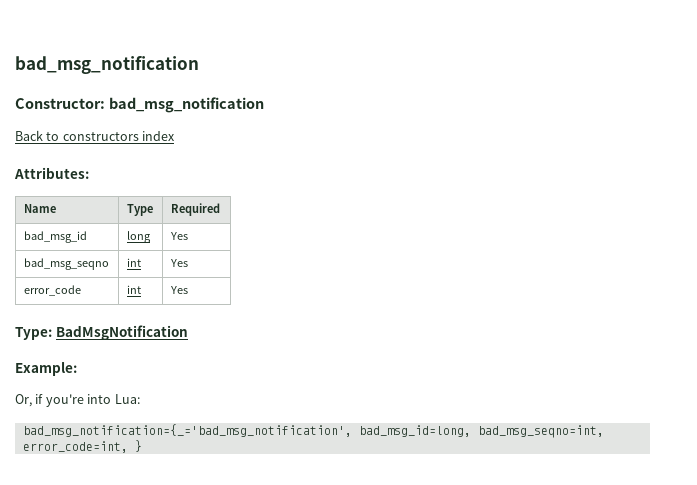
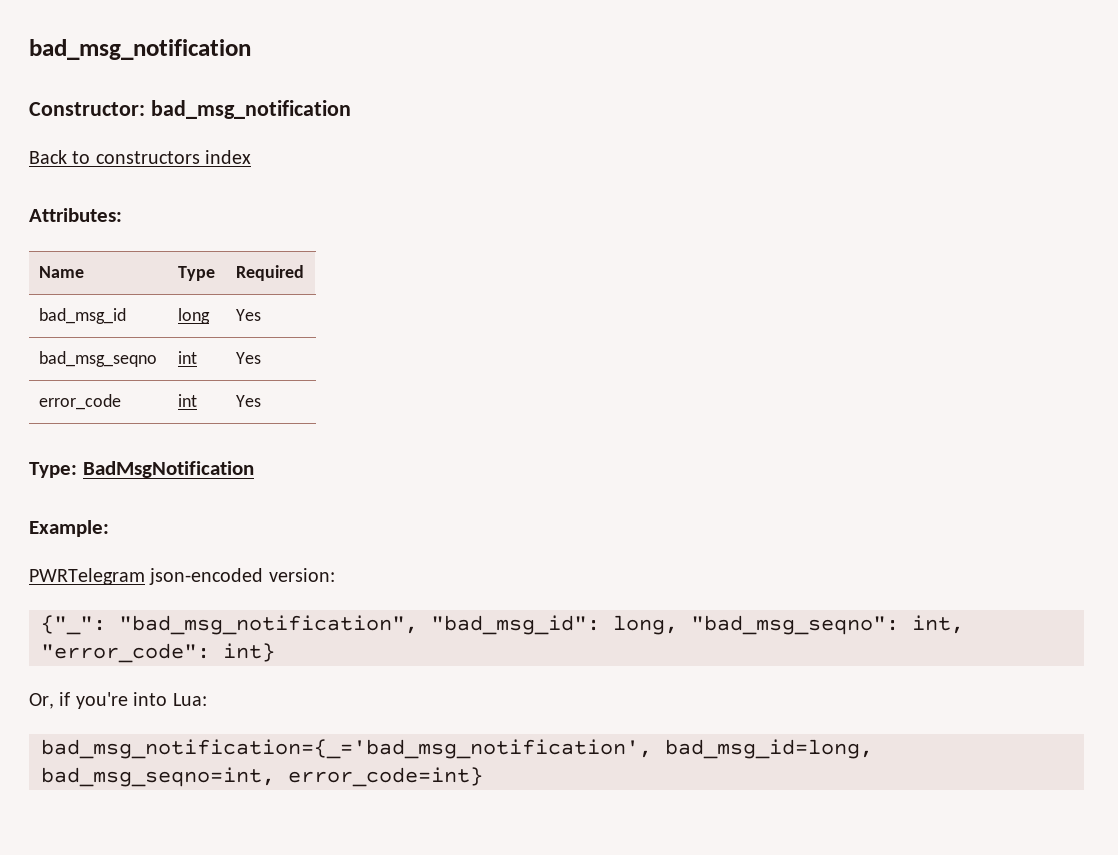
(77, 369) none -> [29,568,335,585] [41,615,964,635] [41,643,275,663] // PWRTelegram json-encoded version: // {"_": "bad_msg_notification", "bad_msg_id": long, "bad_msg_seqno": int, "error_code": int}
[22,440,142,453] error_code=int, } -> [288,767,483,787] error_code=int}

